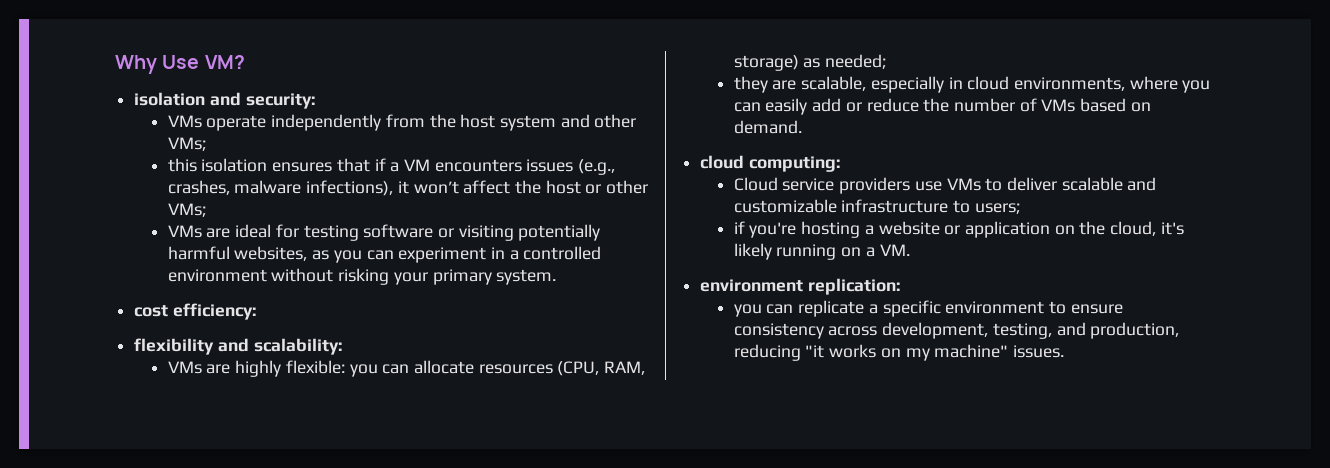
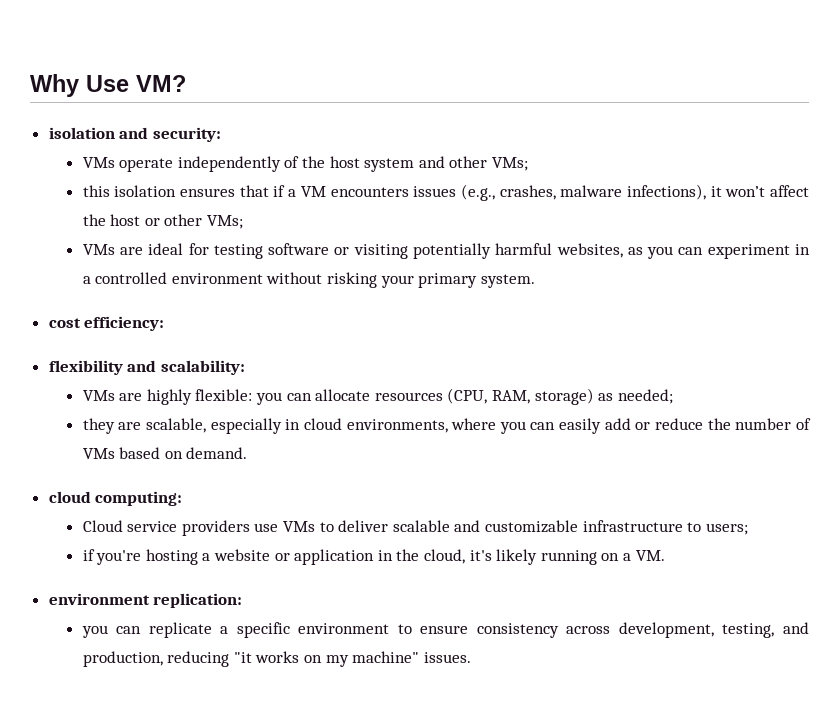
[385,114,425,128] from -> [284,156,300,168] of
[1054,225,1075,235] on -> [377,550,393,561] in

